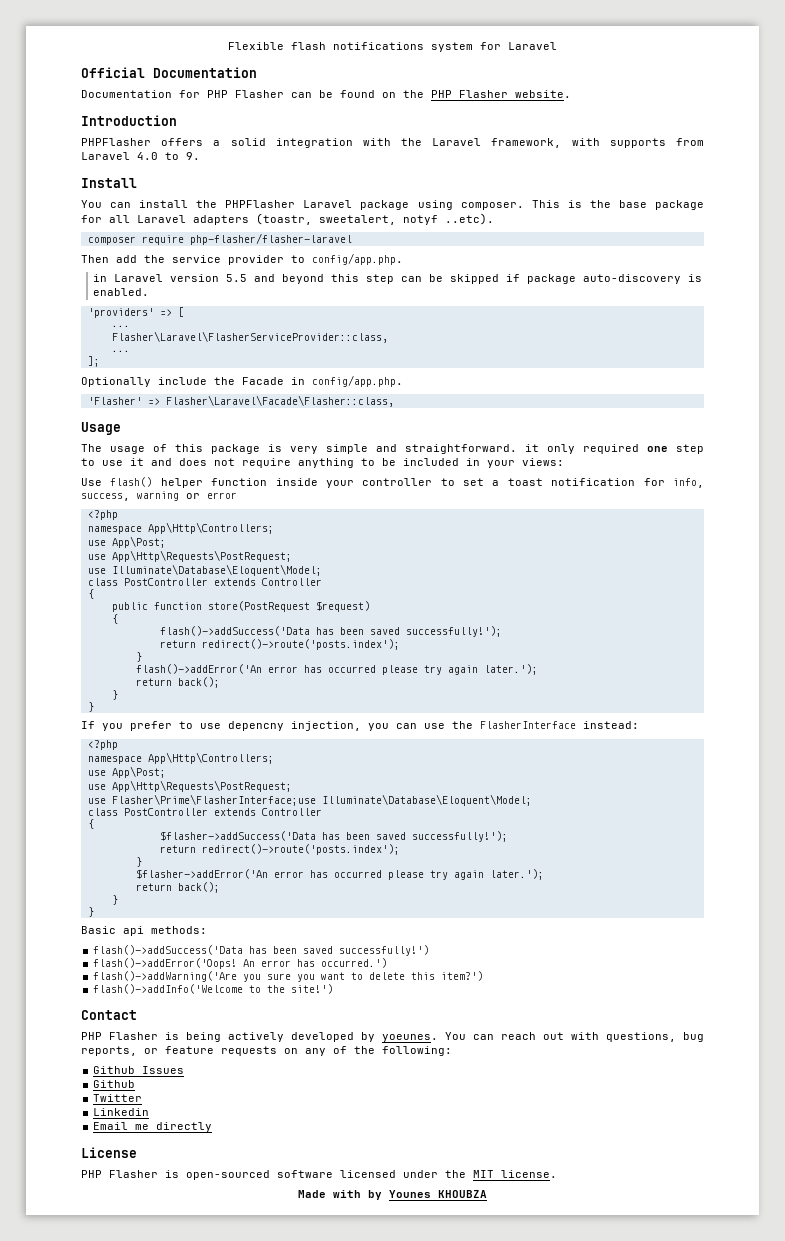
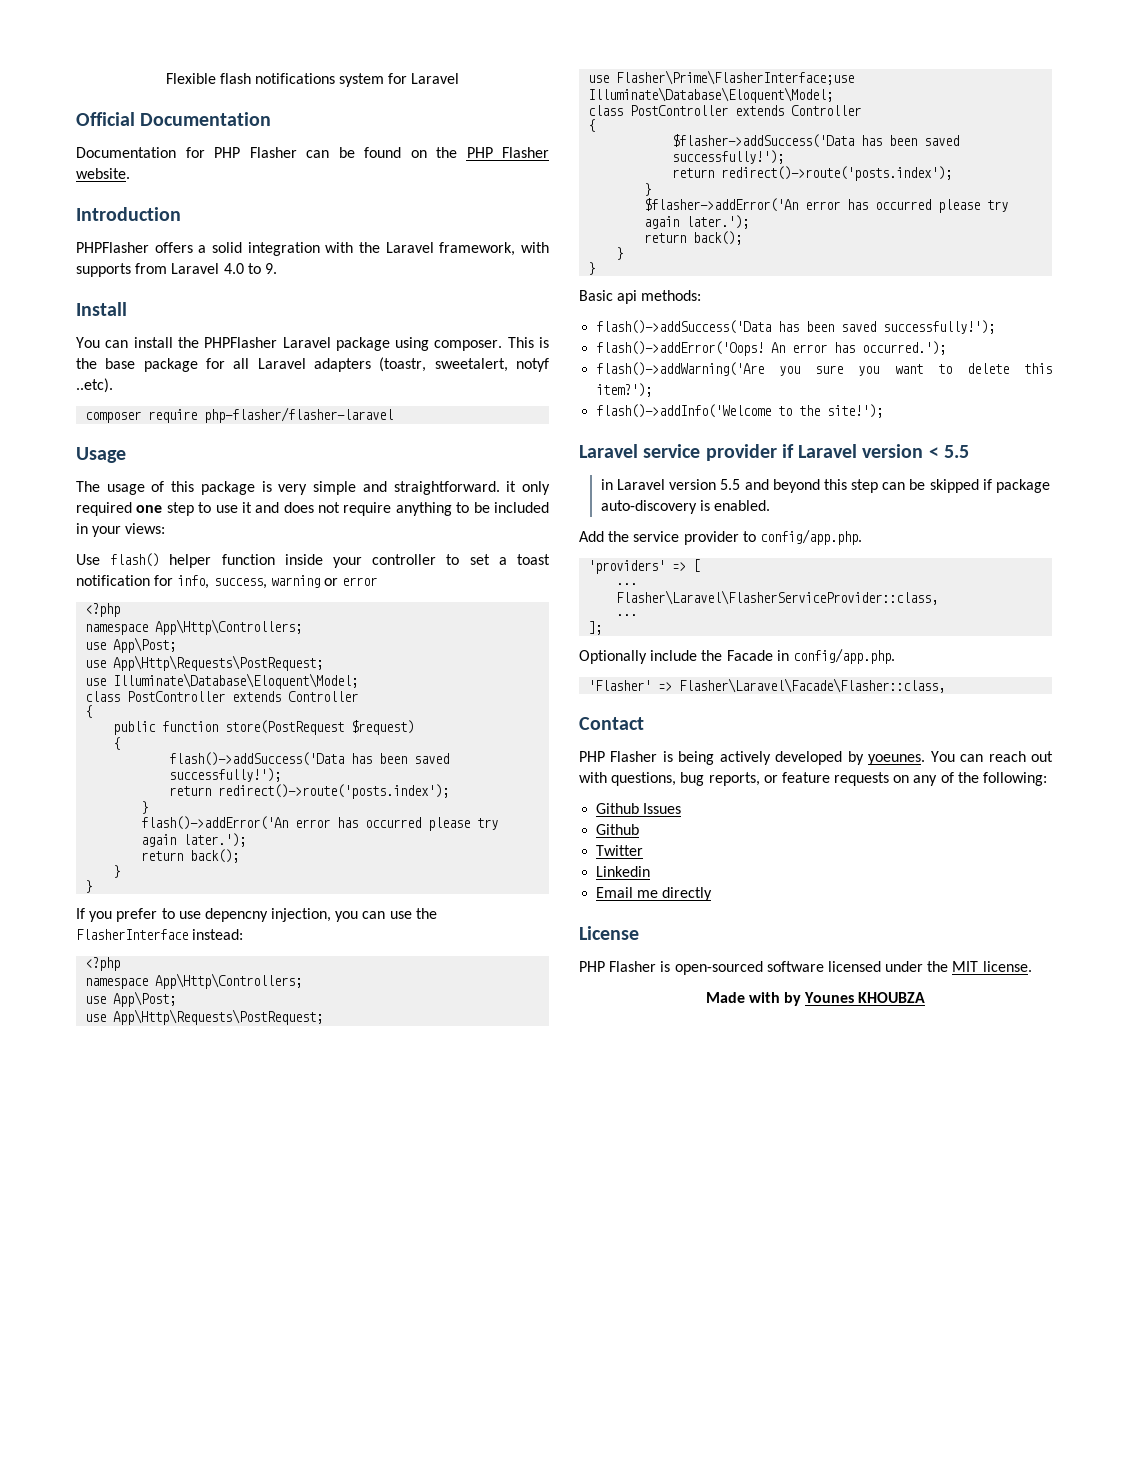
[81,253,403,265] [93,274,703,284] [93,288,150,296] [87,307,184,318] [111,325,130,327] [111,331,388,343] [111,350,130,352] [87,356,100,367] [81,375,403,387] [87,395,394,407] // Then add the service provider to config/app.php. // in Laravel version 5.5 and beyond this step can be skipped if package auto-discovery is enabled. // 'providers' => [ // ... // Flasher\Laravel\FlasherServiceProvider::class, // ... // ]; // Optionally include the Facade in config/app.php. // 'Flasher' => Flasher\Laravel\Facade\Flasher::class, -> (394, 415) none
[339,945,430,956] successfully!') -> [883,320,996,334] successfully!');
[321,958,388,968] occurred.') -> [862,341,947,355] occurred.');
[441,971,484,981] item?') -> [596,383,653,397] item?');
[291,984,334,994] site!') -> [827,404,884,418] [579,444,969,461] [600,479,1051,493] [600,500,771,514] [579,529,862,545] [588,559,701,574] [616,583,638,585] [616,590,939,605] [616,614,638,616] [588,621,603,635] [579,648,895,664] [588,678,946,693] site!'); // Laravel service provider if Laravel version < 5.5 // in Laravel version 5.5 and beyond this step can be skipped if package auto-discovery is enabled. // Add the service provider to config/app.php. // 'providers' => [ // ... // Flasher\Laravel\FlasherServiceProvider::class, // ... // ]; // Optionally include the Facade in config/app.php. // 'Flasher' => Flasher\Laravel\Facade\Flasher::class,

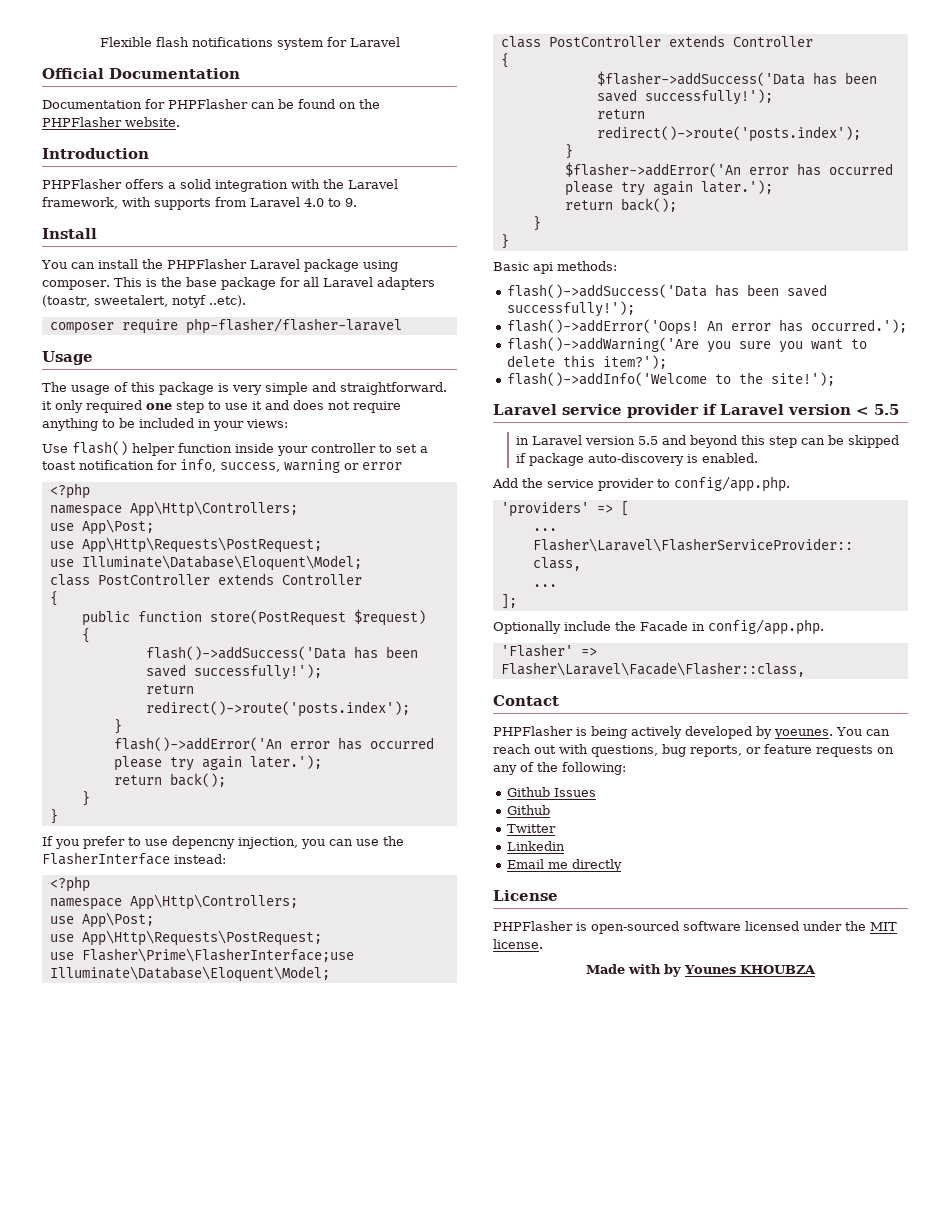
[214,147,297,158] PHP Flasher -> [168,99,248,109] PHPFlasher
[466,147,549,158] PHP Flasher -> [42,117,122,127] PHPFlasher
[579,751,658,762] PHP Flasher -> [493,726,573,736] PHPFlasher
[579,961,657,972] PHP Flasher -> [493,921,573,931] PHPFlasher

